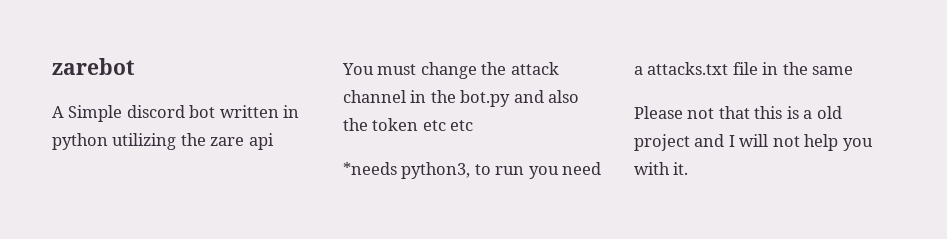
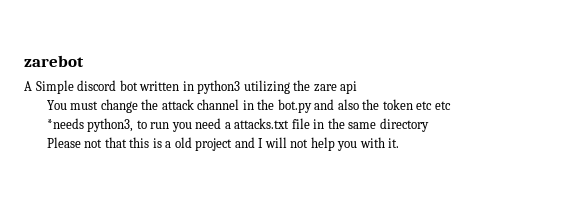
[52,133,108,150] python -> [197,80,241,94] python3
(854, 70) none -> [379,118,429,132] directory

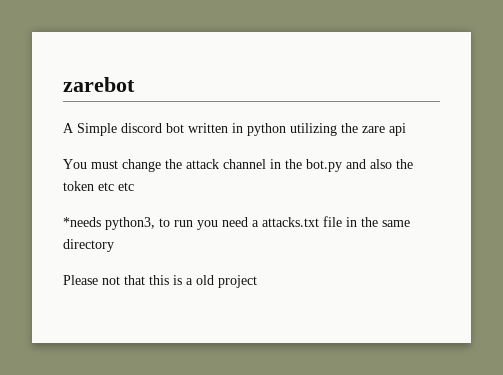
[197,80,241,94] python3 -> [247,123,286,136] python
[234,137,400,151] and I will not help you with it. -> (257, 281) none

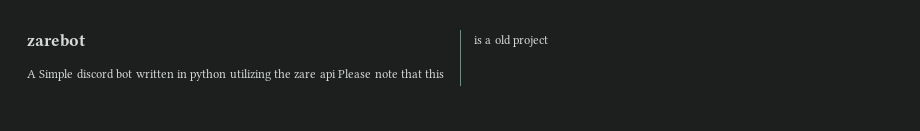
[63,159,413,172] [63,181,134,191] [63,216,410,230] [63,239,114,252] [63,275,120,285] // You must change the attack channel in the bot.py and also the token etc etc // *needs python3, to run you need a attacks.txt file in the same directory // Please not -> [338,69,398,78] Please note

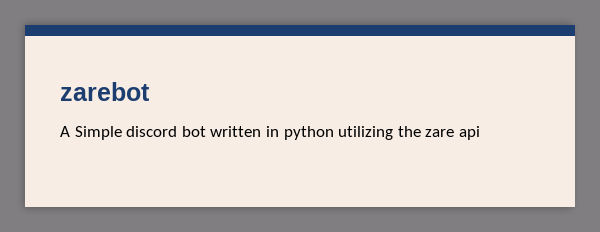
[338,69,445,78] [474,35,549,47] Please note that this is a old project -> (480, 133) none

